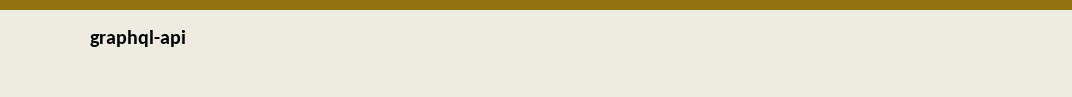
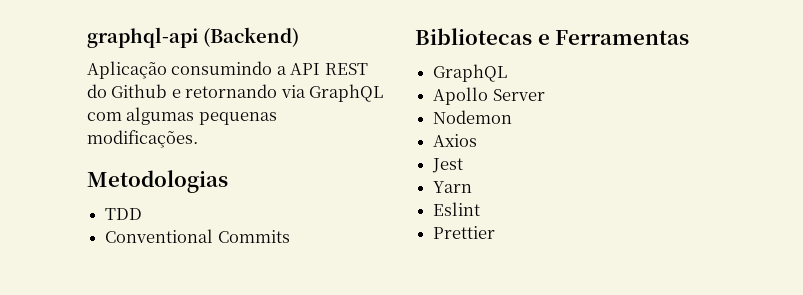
(186, 38) none -> [203,27,299,47] [87,61,368,79] [87,84,384,102] [87,107,277,125] [87,130,198,148] [87,170,228,193] [105,208,143,220] [105,229,290,243] [415,28,690,45] [433,64,508,82] [433,87,545,105] [433,110,513,124] [433,134,478,147] [432,158,464,173] [433,181,473,193] [433,202,481,216] [433,226,496,239] (Backend) // Aplicação consumindo a API REST do Github e retornando via GraphQL com algumas pequenas modificações. // Metodologias // TDD // Conventional Commits // Bibliotecas e Ferramentas // GraphQL // Apollo Server // Nodemon // Axios // Jest // Yarn // Eslint // Prettier

